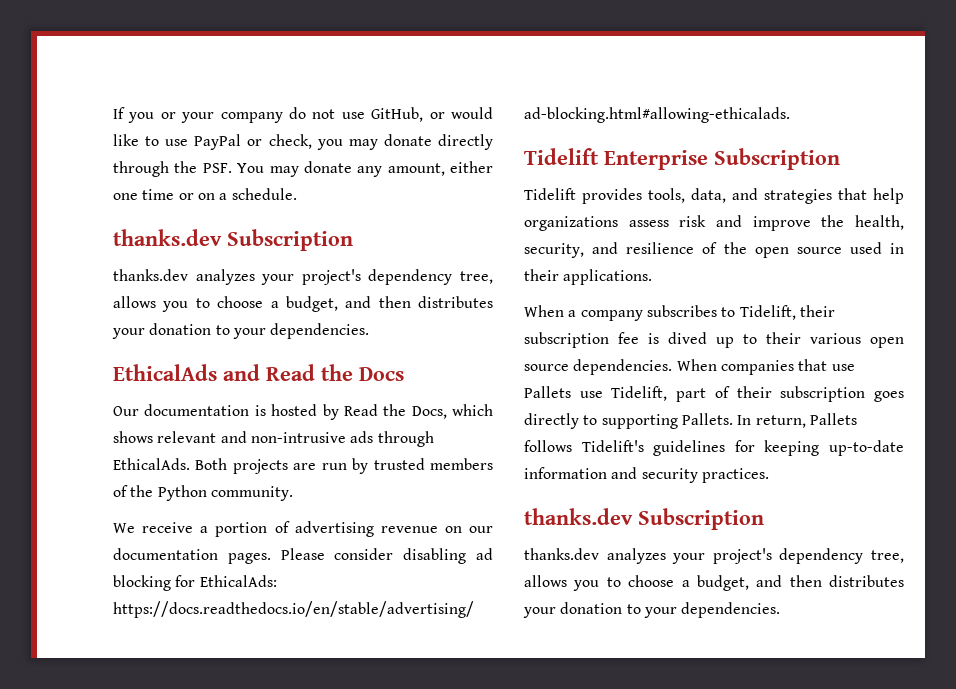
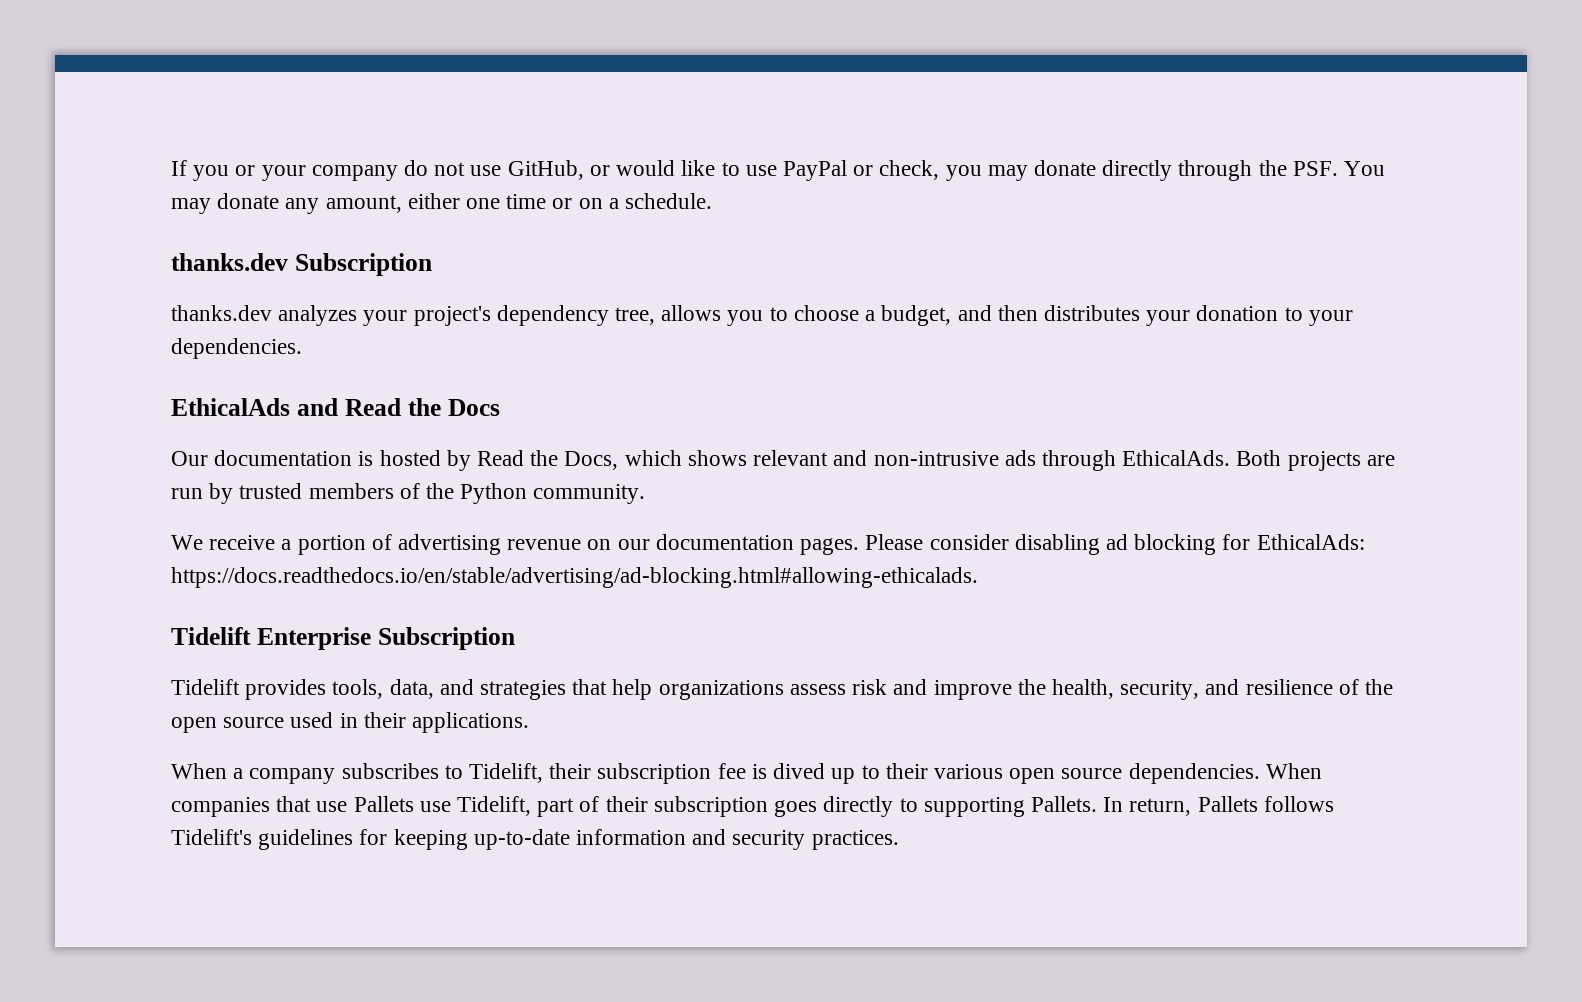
[524,508,764,530] [524,548,904,564] [524,575,904,591] [523,602,781,618] // thanks.dev Subscription // thanks.dev analyzes your project's dependency tree, allows you to choose a budget, and then distributes your donation to your dependencies. -> (899, 840) none

